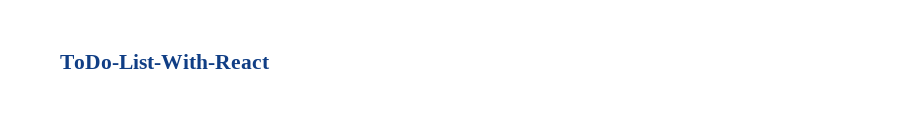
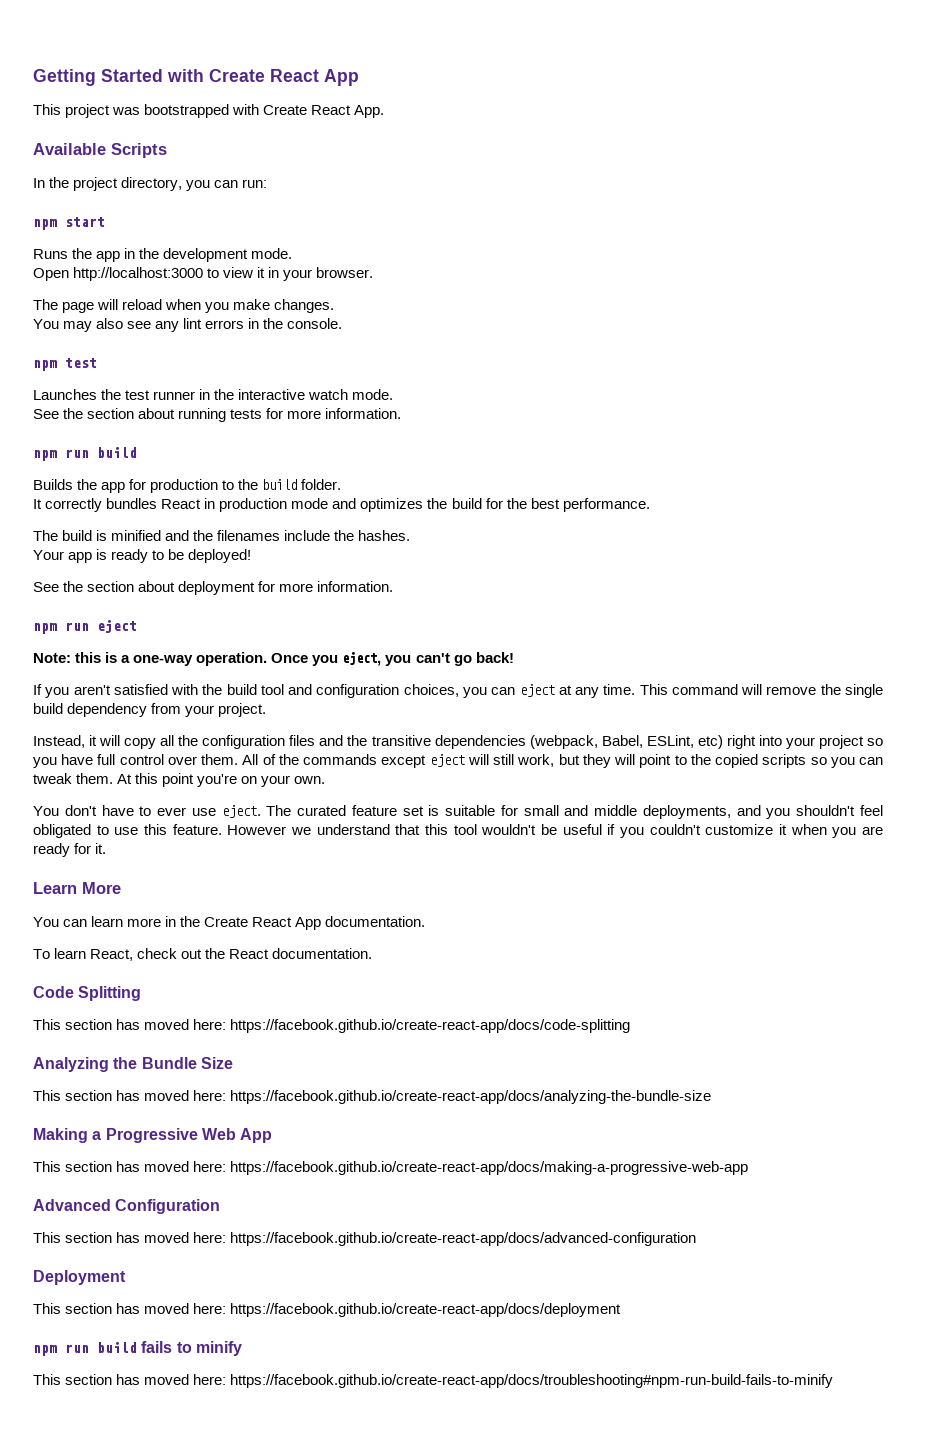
[60,54,270,69] ToDo-List-With-React -> [33,69,359,86] [33,104,385,118] [33,143,167,158] [33,177,268,191] [33,217,105,230] [33,248,293,262] [33,267,374,281] [33,299,335,313] [33,318,343,332] [33,358,97,371] [33,389,394,400] [33,408,402,422] [33,447,137,461] [33,479,342,493] [33,498,650,512] [33,530,411,541] [33,549,252,563] [33,581,394,595] [33,620,137,634] [33,652,514,666] [33,684,883,698] [33,703,267,717] [33,735,883,749] [33,754,884,768] [33,773,326,787] [33,805,884,819] [33,824,883,838] [33,843,107,857] [33,882,121,894] [33,916,426,930] [33,948,373,961] [33,986,142,1001] [33,1019,631,1033] [33,1057,233,1072] [33,1090,712,1104] [33,1128,273,1143] [33,1161,749,1175] [33,1199,221,1214] [33,1232,697,1246] [33,1270,126,1285] [33,1303,622,1317] [33,1341,242,1356] [33,1374,834,1388] Getting Started with Create React App // This project was bootstrapped with Create React App. // Available Scripts // In the project directory, you can run: // npm start // Runs the app in the development mode. // Open http://localhost:3000 to view it in your browser. // The page will reload when you make changes. // You may also see any lint errors in the console. // npm test // Launches the test runner in the interactive watch mode. // See the section about running tests for more information. // npm run build // Builds the app for production to the build folder. // It correctly bundles React in production mode and optimizes the build for the best performance. // The build is minified and the filenames include the hashes. // Your app is ready to be deployed! // See the section about deployment for more information. // npm run eject // Note: this is a one-way operation. Once you eject, you can't go back! // If you aren't satisfied with the build tool and configuration choices, you can eject at any time. This command will remove the single build dependency from your project. // Instead, it will copy all the configuration files and the transitive dependencies (webpack, Babel, ESLint, etc) right into your project so you have full control over them. All of the commands except eject will still work, but they will point to the copied scripts so you can tweak them. At this point you're on your own. // You don't have to ever use eject. The curated feature set is suitable for small and middle deployments, and you shouldn't feel obligated to use this feature. However we understand that this tool wouldn't be useful if you couldn't customize it when you are ready for it. // Learn More // You can learn more in the Create React App documentation. // To learn React, check out the React documentation. // Code Splitting // This section has moved here: https://facebook.github.io/create-react-app/docs/code-splitting // Analyzing the Bundle Size // This section has moved here: https://facebook.github.io/create-react-app/docs/analyzing-the-bundle-size // Making a Progressive Web App // This section has moved here: https://facebook.github.io/create-react-app/docs/making-a-progressive-web-app // Advanced Configuration // This section has moved here: https://facebook.github.io/create-react-app/docs/advanced-configuration // Deployment // This section has moved here: https://facebook.github.io/create-react-app/docs/deployment // npm run build fails to minify // This section has moved here: https://facebook.github.io/create-react-app/docs/troubleshooting#npm-run-build-fails-to-minify

